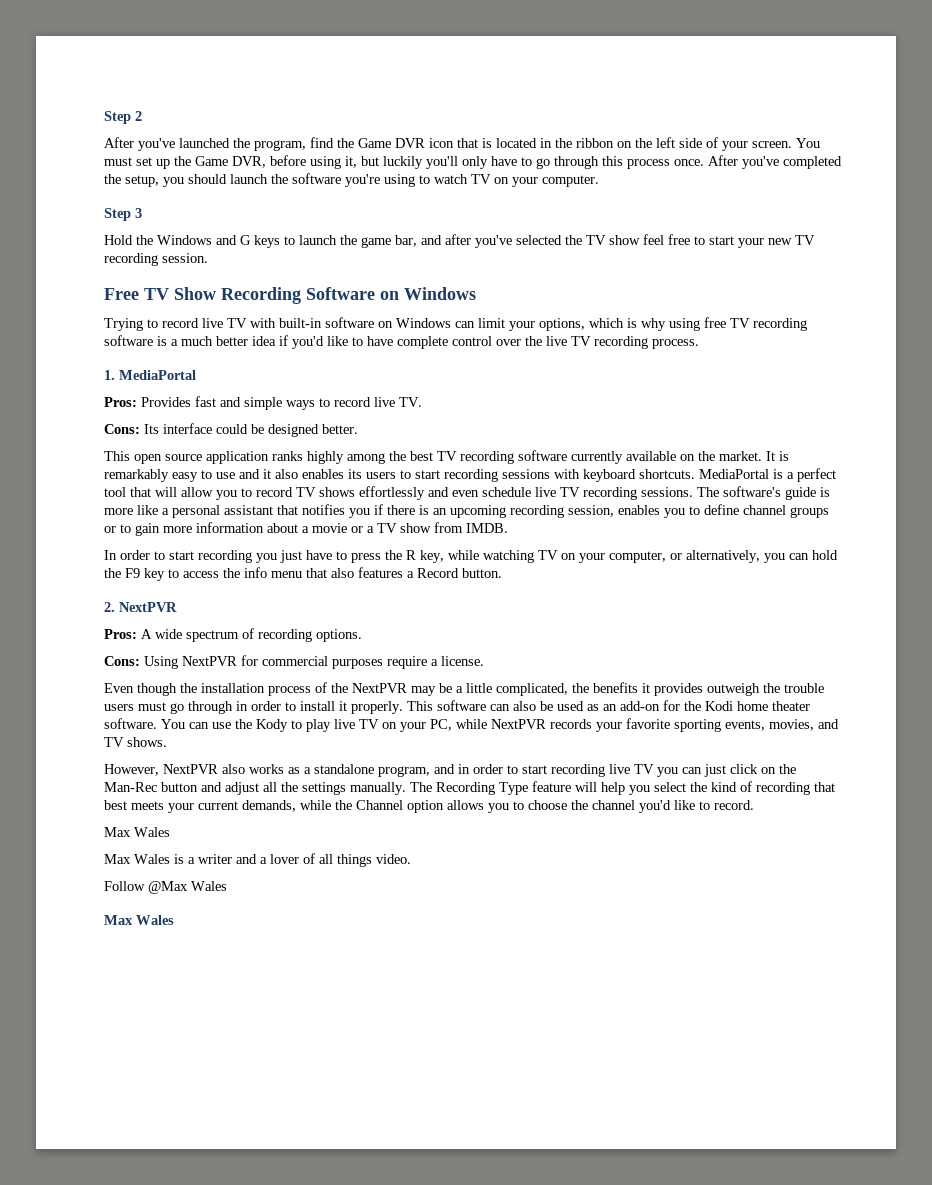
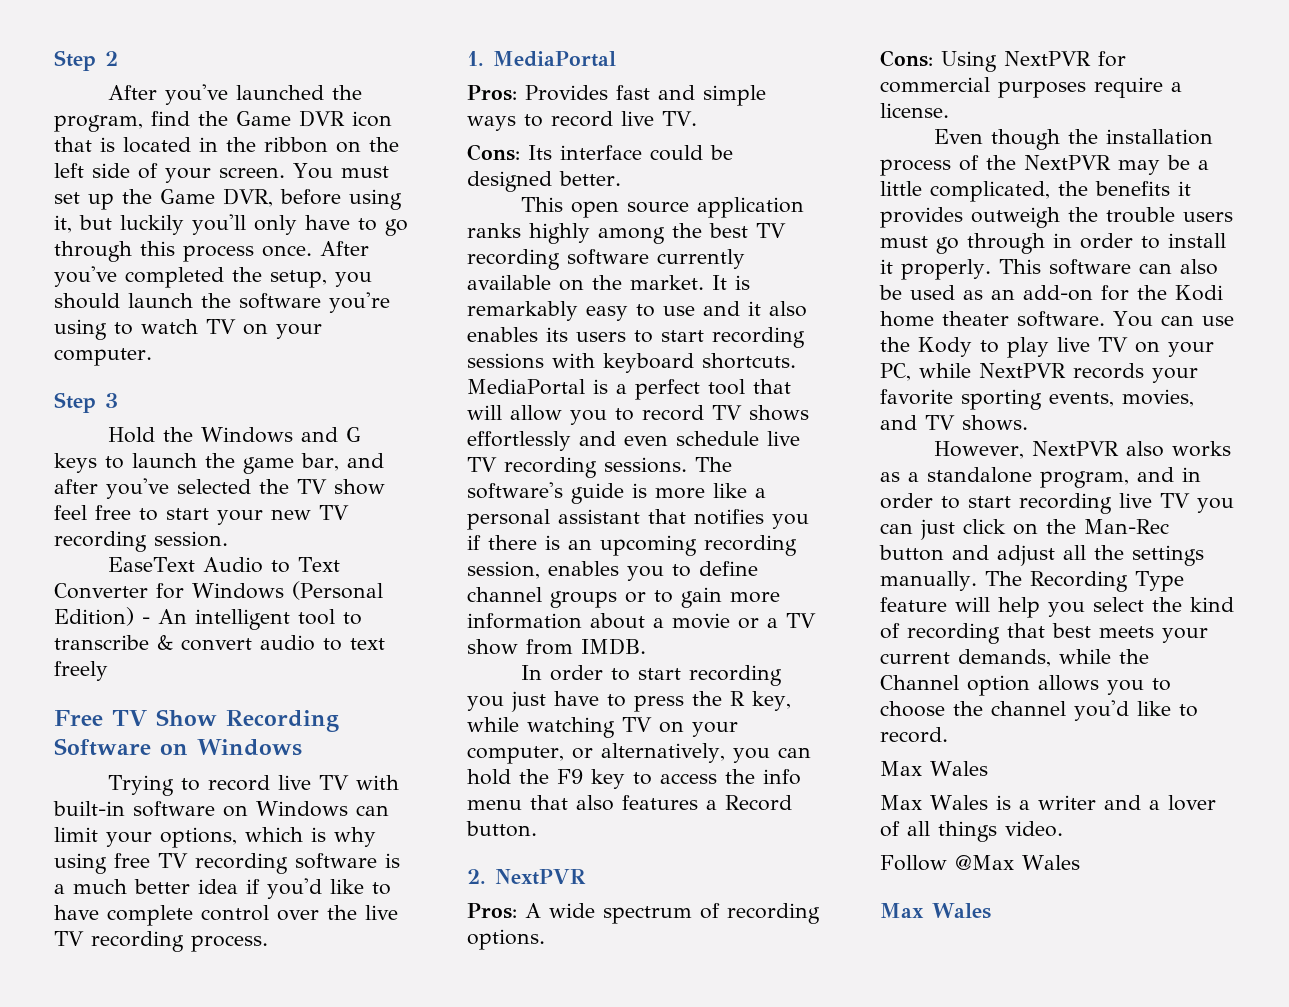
(208, 258) none -> [108,557,340,573] [54,581,383,600] [54,607,362,630] [54,635,385,651] [54,661,108,681] // EaseText Audio to Text Converter for Windows (Personal Edition) - An intelligent tool to transcribe & convert audio to text freely

